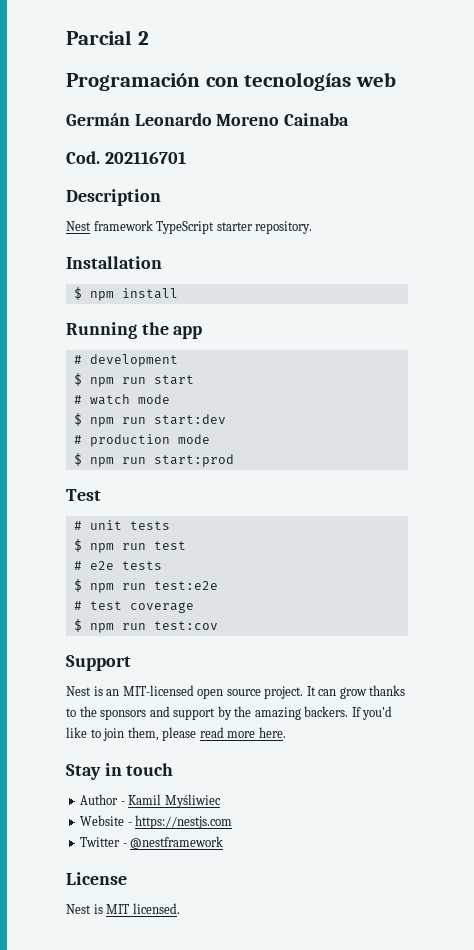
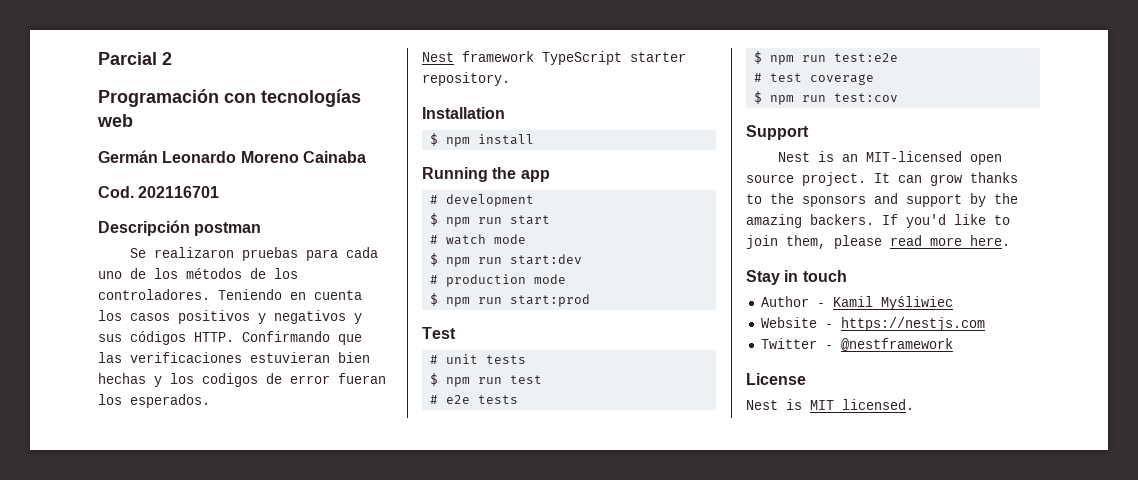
[66,189,161,206] Description -> [98,220,262,236] [130,247,379,261] [98,268,298,279] [98,289,362,300] [98,310,362,324] [98,331,362,345] [98,352,370,363] [98,373,386,387] [98,394,210,408] Descripción postman // Se realizaron pruebas para cada uno de los métodos de los controladores. Teniendo en cuenta los casos positivos y negativos y sus códigos HTTP. Confirmando que las verificaciones estuvieran bien hechas y los codigos de error fueran los esperados.

